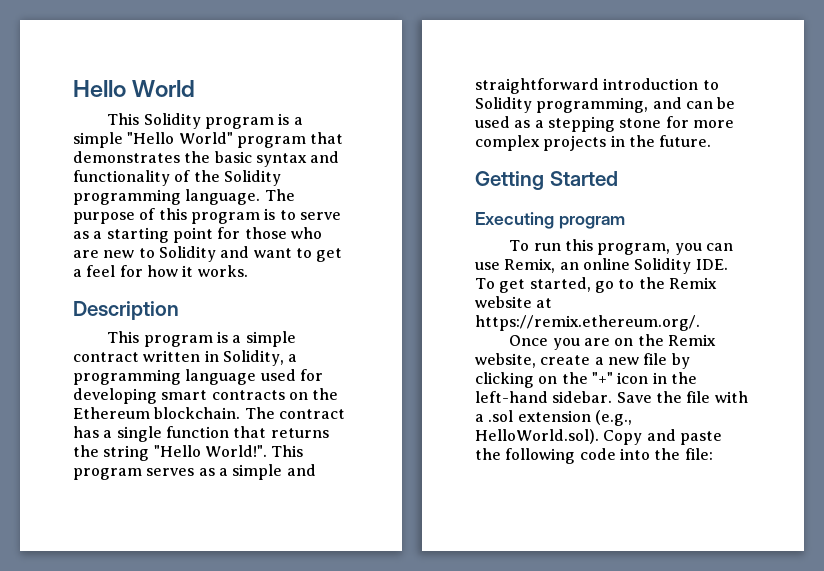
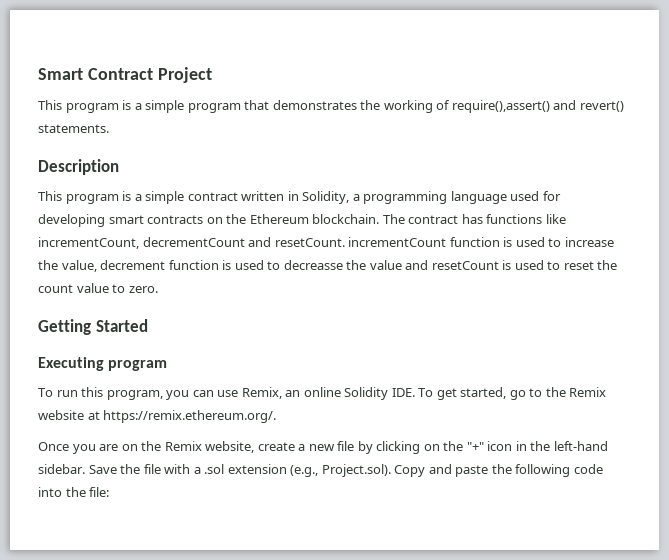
[73,80,196,97] [107,113,303,129] [73,132,233,148] Hello World // This Solidity program is a simple "Hello World" -> [38,67,212,83] [38,100,185,113] Smart Contract Project // This program is a simple
[214,151,340,167] [73,170,281,186] [73,189,295,205] [73,208,341,224] [73,227,322,243] [73,246,343,262] [73,265,248,277] basic syntax and functionality of the Solidity programming language. The purpose of this program is to serve as a starting point for those who are new to Solidity and want to get a feel for how it works. -> [383,100,624,113] [38,124,109,133] working of require(),assert() and revert() statements.
[103,426,329,442] [73,445,304,461] [73,464,316,480] [475,78,719,94] [475,97,736,113] [475,116,734,132] [475,135,712,151] a single function that returns the string "Hello World!". This program serves as a simple and straightforward introduction to Solidity programming, and can be used as a stepping stone for more complex projects in the future. -> [486,214,566,224] [38,237,614,249] [38,260,618,272] [38,283,158,293] functions like incrementCount, decrementCount and resetCount. incrementCount function is used to increase the value, decrement function is used to decreasse the value and resetCount is used to reset the count value to zero.
[475,429,599,444] HelloWorld.sol). -> [321,464,391,477] Project.sol).

